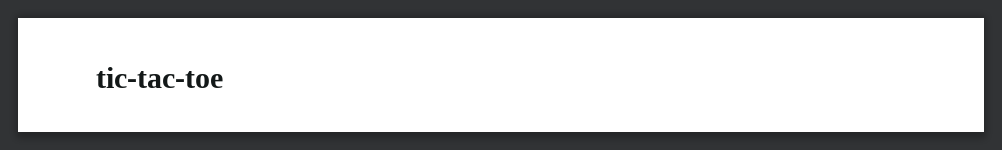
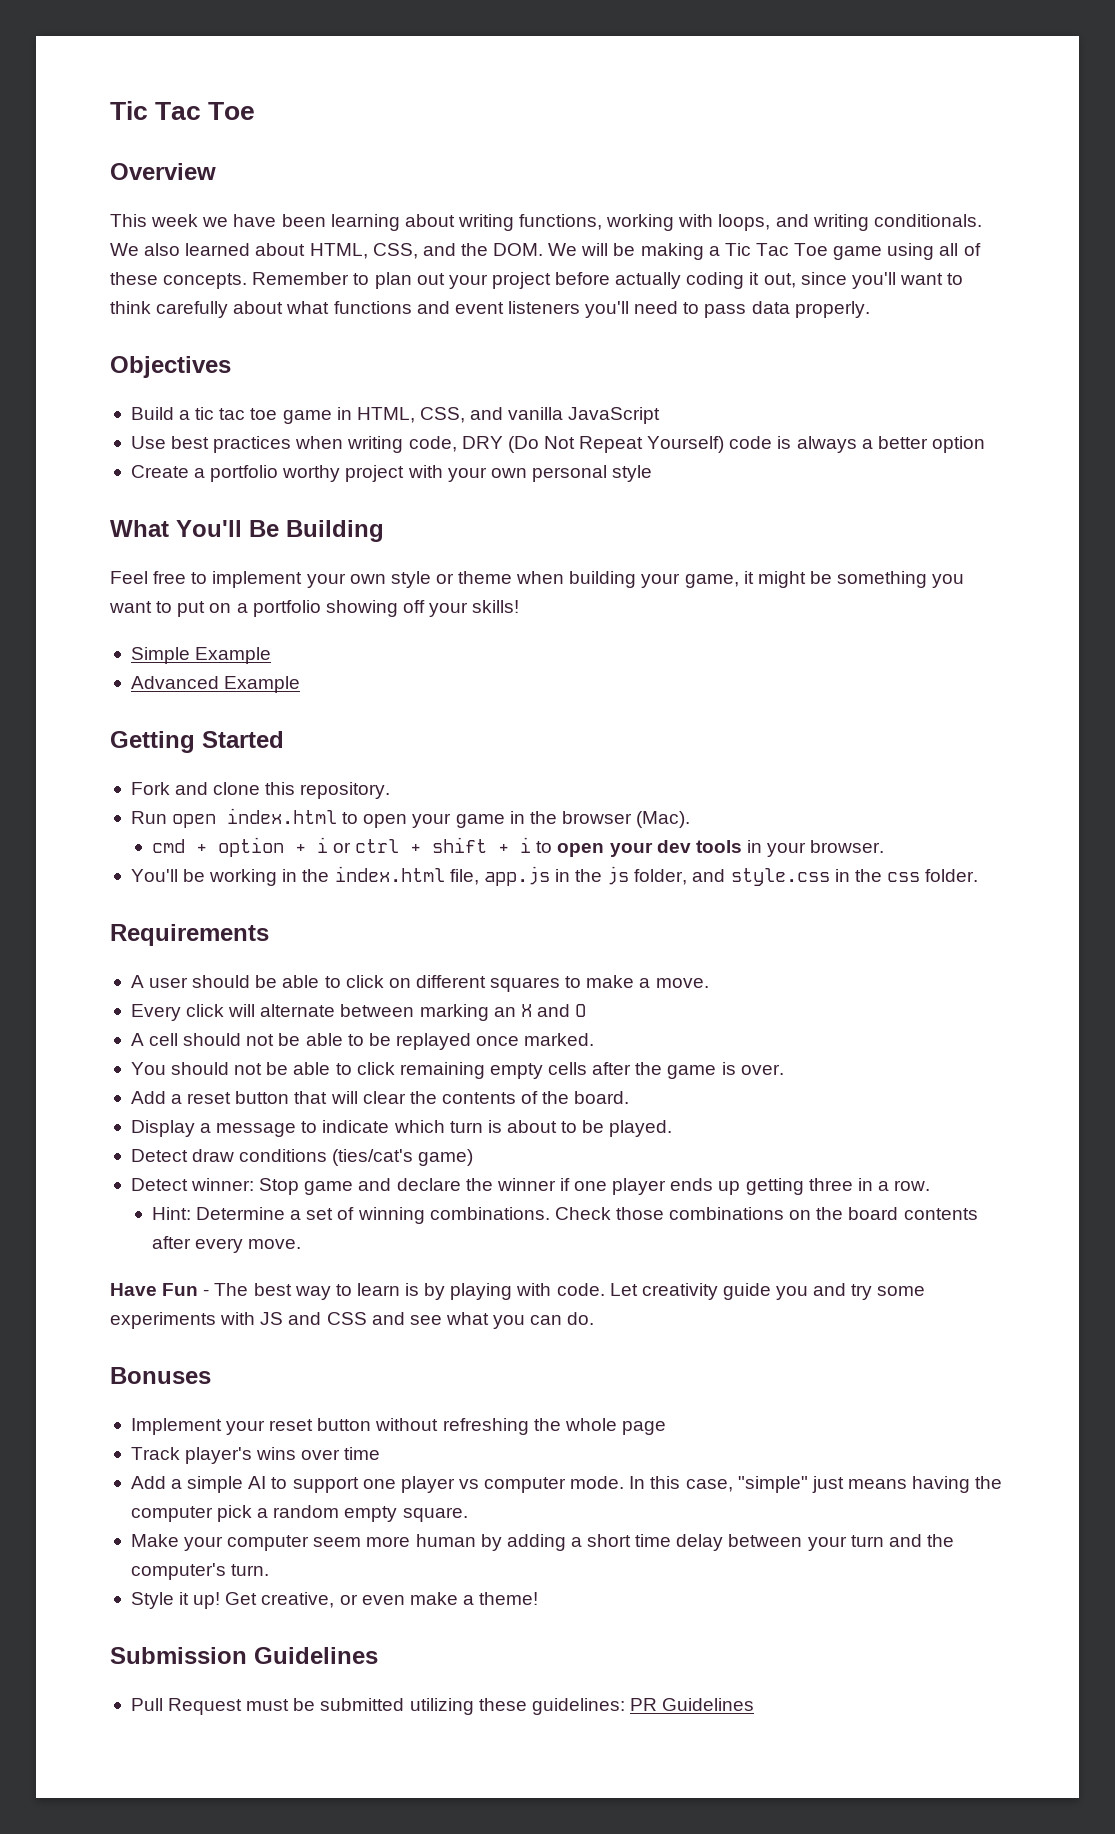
[96,67,223,88] tic-tac-toe -> [110,101,256,120] [110,163,216,180] [110,214,982,231] [110,243,981,260] [110,272,964,289] [110,301,870,318] [110,356,231,378] [130,407,661,424] [130,436,985,453] [130,465,653,482] [110,520,384,542] [110,571,965,588] [109,600,520,617] [130,647,272,664] [130,676,301,693] [110,731,284,753] [130,782,391,799] [130,808,691,828] [151,837,885,857] [130,866,979,886] [110,924,269,946] [130,975,709,992] [130,1004,587,1021] [130,1033,595,1050] [130,1062,784,1079] [130,1091,630,1104] [130,1120,673,1137] [130,1149,474,1166] [130,1178,931,1195] [151,1207,978,1224] [151,1236,302,1253] [110,1283,926,1300] [110,1312,595,1329] [110,1367,211,1384] [130,1418,666,1435] [130,1447,381,1464] [130,1476,1003,1493] [130,1505,468,1522] [130,1534,954,1551] [130,1563,270,1580] [130,1592,539,1609] [110,1647,378,1664] [130,1698,755,1715] Tic Tac Toe // Overview // This week we have been learning about writing functions, working with loops, and writing conditionals. We also learned about HTML, CSS, and the DOM. We will be making a Tic Tac Toe game using all of these concepts. Remember to plan out your project before actually coding it out, since you'll want to think carefully about what functions and event listeners you'll need to pass data properly. // Objectives // Build a tic tac toe game in HTML, CSS, and vanilla JavaScript // Use best practices when writing code, DRY (Do Not Repeat Yourself) code is always a better option // Create a portfolio worthy project with your own personal style // What You'll Be Building // Feel free to implement your own style or theme when building your game, it might be something you want to put on a portfolio showing off your skills! // Simple Example // Advanced Example // Getting Started // Fork and clone this repository. // Run open index.html to open your game in the browser (Mac). // cmd + option + i or ctrl + shift + i to open your dev tools in your browser. // You'll be working in the index.html file, app.js in the js folder, and style.css in the css folder. // Requirements // A user should be able to click on different squares to make a move. // Every click will alternate between marking an X and O // A cell should not be able to be replayed once marked. // You should not be able to click remaining empty cells after the game is over. // Add a reset button that will clear the contents of the board. // Display a message to indicate which turn is about to be played. // Detect draw conditions (ties/cat's game) // Detect winner: Stop game and declare the winner if one player ends up getting three in a row. // Hint: Determine a set of winning combinations. Check those combinations on the board contents after every move. // Have Fun - The best way to learn is by playing with code. Let creativity guide you and try some experiments with JS and CSS and see what you can do. // Bonuses // Implement your reset button without refreshing the whole page // Track player's wins over time // Add a simple AI to support one player vs computer mode. In this case, "simple" just means having the computer pick a random empty square. // Make your computer seem more human by adding a short time delay between your turn and the computer's turn. // Style it up! Get creative, or even make a theme! // Submission Guidelines // Pull Request must be submitted utilizing these guidelines: PR Guidelines

